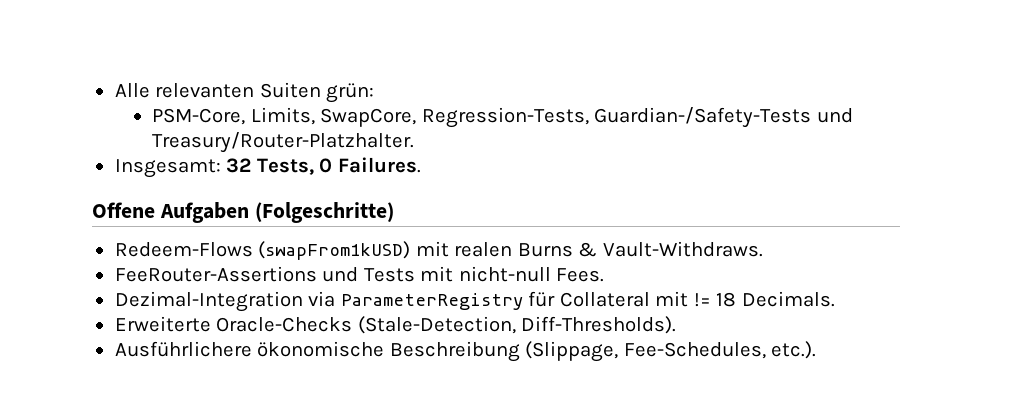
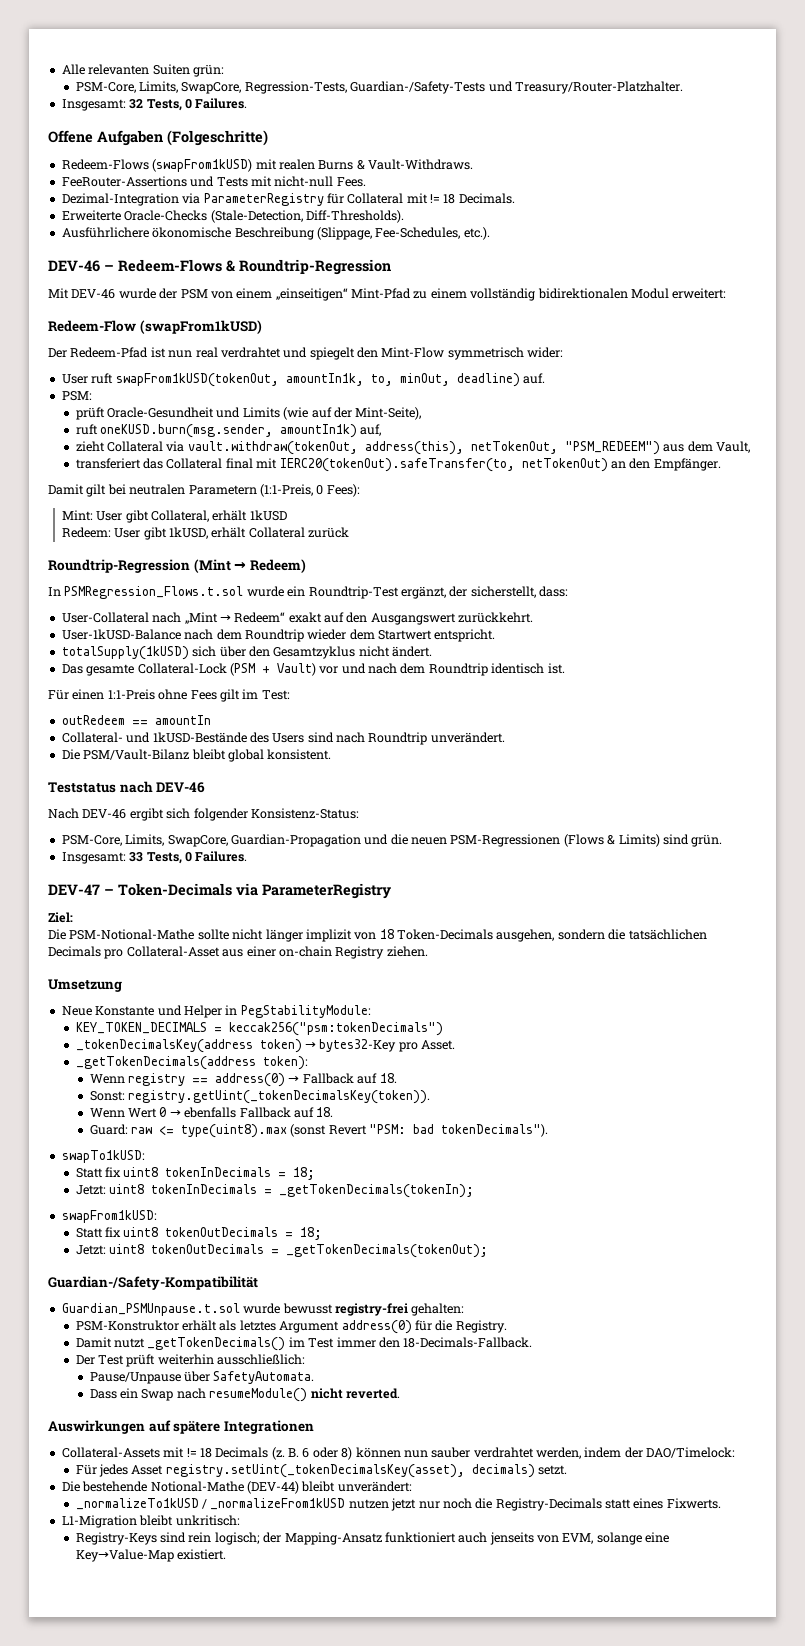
(817, 350) none -> [48,259,391,275] [48,288,727,301] [48,320,262,334] [48,347,564,360] [61,373,545,387] [61,391,92,401] [75,407,422,420] [75,424,382,438] [75,441,750,455] [75,458,721,472] [48,484,360,497] [61,510,287,523] [61,527,350,540] [48,559,306,573] [48,586,568,599] [61,612,534,625] [61,629,496,642] [61,646,432,660] [61,663,565,676] [48,689,290,702] [61,715,211,725] [61,732,505,745] [61,749,332,762] [48,781,206,793] [48,808,359,821] [61,834,723,847] [61,851,248,864] [48,883,391,899] [48,912,73,923] [48,929,707,942] [48,946,428,959] [48,979,122,992] [61,1005,371,1018] [75,1022,443,1036] [75,1039,456,1053] [75,1056,308,1070] [89,1073,397,1087] [89,1090,431,1104] [89,1107,334,1118] [89,1124,549,1138] [61,1150,145,1163] [75,1167,316,1180] [75,1184,475,1198] [61,1210,157,1223] [75,1227,323,1240] [75,1244,489,1258] [48,1276,258,1290] [61,1303,465,1316] [75,1320,507,1334] [75,1337,533,1351] [75,1354,306,1367] [89,1371,315,1384] [89,1388,400,1402] [48,1420,314,1434] [61,1447,736,1460] [75,1464,568,1478] [61,1481,412,1494] [75,1498,721,1511] [61,1515,240,1528] [75,1532,670,1545] [75,1549,227,1562] // DEV-46 – Redeem-Flows & Roundtrip-Regression // Mit DEV-46 wurde der PSM von einem „einseitigen“ Mint-Pfad zu einem vollständig bidirektionalen Modul erweitert: // Redeem-Flow (swapFrom1kUSD) // Der Redeem-Pfad ist nun real verdrahtet und spiegelt den Mint-Flow symmetrisch wider: // User ruft swapFrom1kUSD(tokenOut, amountIn1k, to, minOut, deadline) auf. // PSM: // prüft Oracle-Gesundheit und Limits (wie auf der Mint-Seite), // ruft oneKUSD.burn(msg.sender, amountIn1k) auf, // zieht Collateral via vault.withdraw(tokenOut, address(this), netTokenOut, "PSM_REDEEM") aus dem Vault, // transferiert das Collateral final mit IERC20(tokenOut).safeTransfer(to, netTokenOut) an den Empfänger. // Damit gilt bei neutralen Parametern (1:1-Preis, 0 Fees): // Mint: User gibt Collateral, erhält 1kUSD // Redeem: User gibt 1kUSD, erhält Collateral zurück // Roundtrip-Regression (Mint → Redeem) // In PSMRegression_Flows.t.sol wurde ein Roundtrip-Test ergänzt, der sicherstellt, dass: // User-Collateral nach „Mint → Redeem“ exakt auf den Ausgangswert zurückkehrt. // User-1kUSD-Balance nach dem Roundtrip wieder dem Startwert entspricht. // totalSupply(1kUSD) sich über den Gesamtzyklus nicht ändert. // Das gesamte Collateral-Lock (PSM + Vault) vor und nach dem Roundtrip identisch ist. // Für einen 1:1-Preis ohne Fees gilt im Test: // outRedeem == amountIn // Collateral- und 1kUSD-Bestände des Users sind nach Roundtrip unverändert. // Die PSM/Vault-Bilanz bleibt global konsistent. // Teststatus nach DEV-46 // Nach DEV-46 ergibt sich folgender Konsistenz-Status: // PSM-Core, Limits, SwapCore, Guardian-Propagation und die neuen PSM-Regressionen (Flows & Limits) sind grün. // Insgesamt: 33 Tests, 0 Failures. // DEV-47 – Token-Decimals via ParameterRegistry // Ziel: // Die PSM-Notional-Mathe sollte nicht länger implizit von 18 Token-Decimals ausgehen, sondern die tatsächlichen Decimals pro Collateral-Asset aus einer on-chain Registry ziehen. // Umsetzung // Neue Konstante und Helper in PegStabilityModule: // KEY_TOKEN_DECIMALS = keccak256("psm:tokenDecimals") // _tokenDecimalsKey(address token) → bytes32-Key pro Asset. // _getTokenDecimals(address token): // Wenn registry == address(0) → Fallback auf 18. // Sonst: registry.getUint(_tokenDecimalsKey(token)). // Wenn Wert 0 → ebenfalls Fallback auf 18. // Guard: raw <= type(uint8).max (sonst Revert "PSM: bad tokenDecimals"). // swapTo1kUSD: // Statt fix uint8 tokenInDecimals = 18; // Jetzt: uint8 tokenInDecimals = _getTokenDecimals(tokenIn); // swapFrom1kUSD: // Statt fix uint8 tokenOutDecimals = 18; // Jetzt: uint8 tokenOutDecimals = _getTokenDecimals(tokenOut); // Guardian-/Safety-Kompatibilität // Guardian_PSMUnpause.t.sol wurde bewusst registry-frei gehalten: // PSM-Konstruktor erhält als letztes Argument address(0) für die Registry. // Damit nutzt _getTokenDecimals() im Test immer den 18-Decimals-Fallback. // Der Test prüft weiterhin ausschließlich: // Pause/Unpause über SafetyAutomata. // Dass ein Swap nach resumeModule() nicht reverted. // Auswirkungen auf spätere Integrationen // Collateral-Assets mit != 18 Decimals (z. B. 6 oder 8) können nun sauber verdrahtet werden, indem der DAO/Timelock: // Für jedes Asset registry.setUint(_tokenDecimalsKey(asset), decimals) setzt. // Die bestehende Notional-Mathe (DEV-44) bleibt unverändert: // _normalizeTo1kUSD / _normalizeFrom1kUSD nutzen jetzt nur noch die Registry-Decimals statt eines Fixwerts. // L1-Migration bleibt unkritisch: // Registry-Keys sind rein logisch; der Mapping-Ansatz funktioniert auch jenseits von EVM, solange eine Key→Value-Map existiert.

